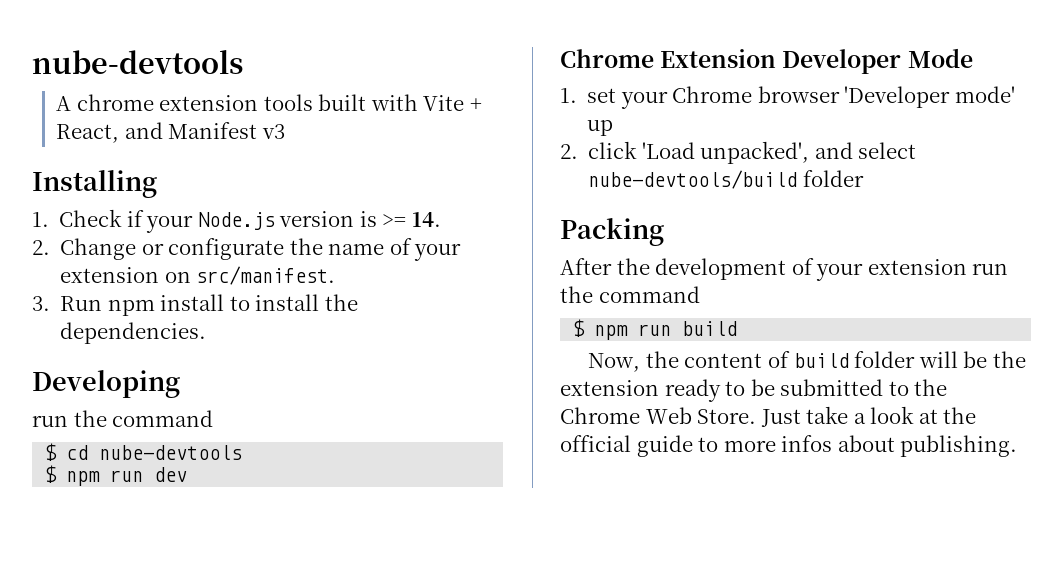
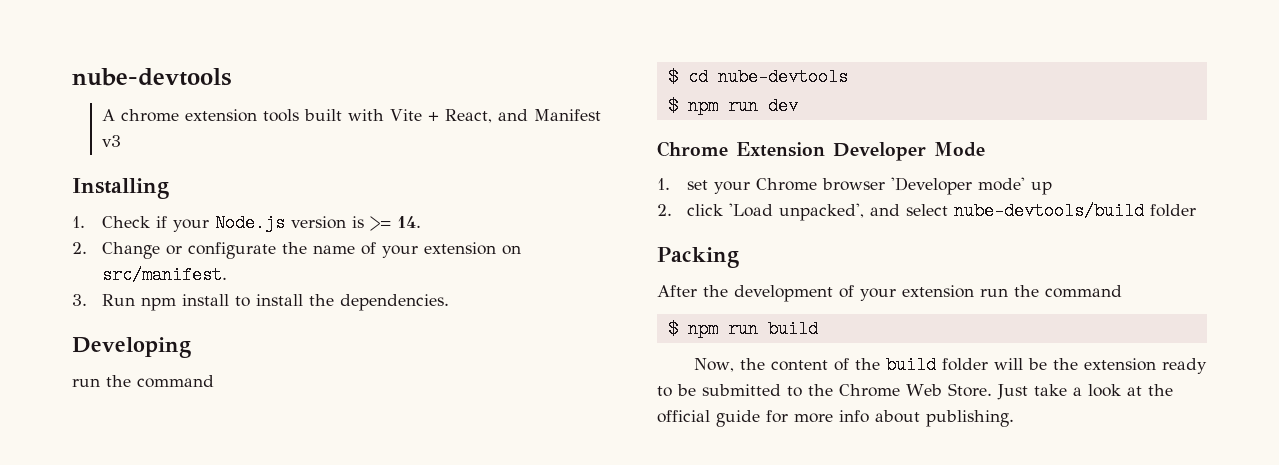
(791, 359) none -> [855,358,881,370] the
[698,435,833,452] to more infos -> [766,410,869,423] for more info

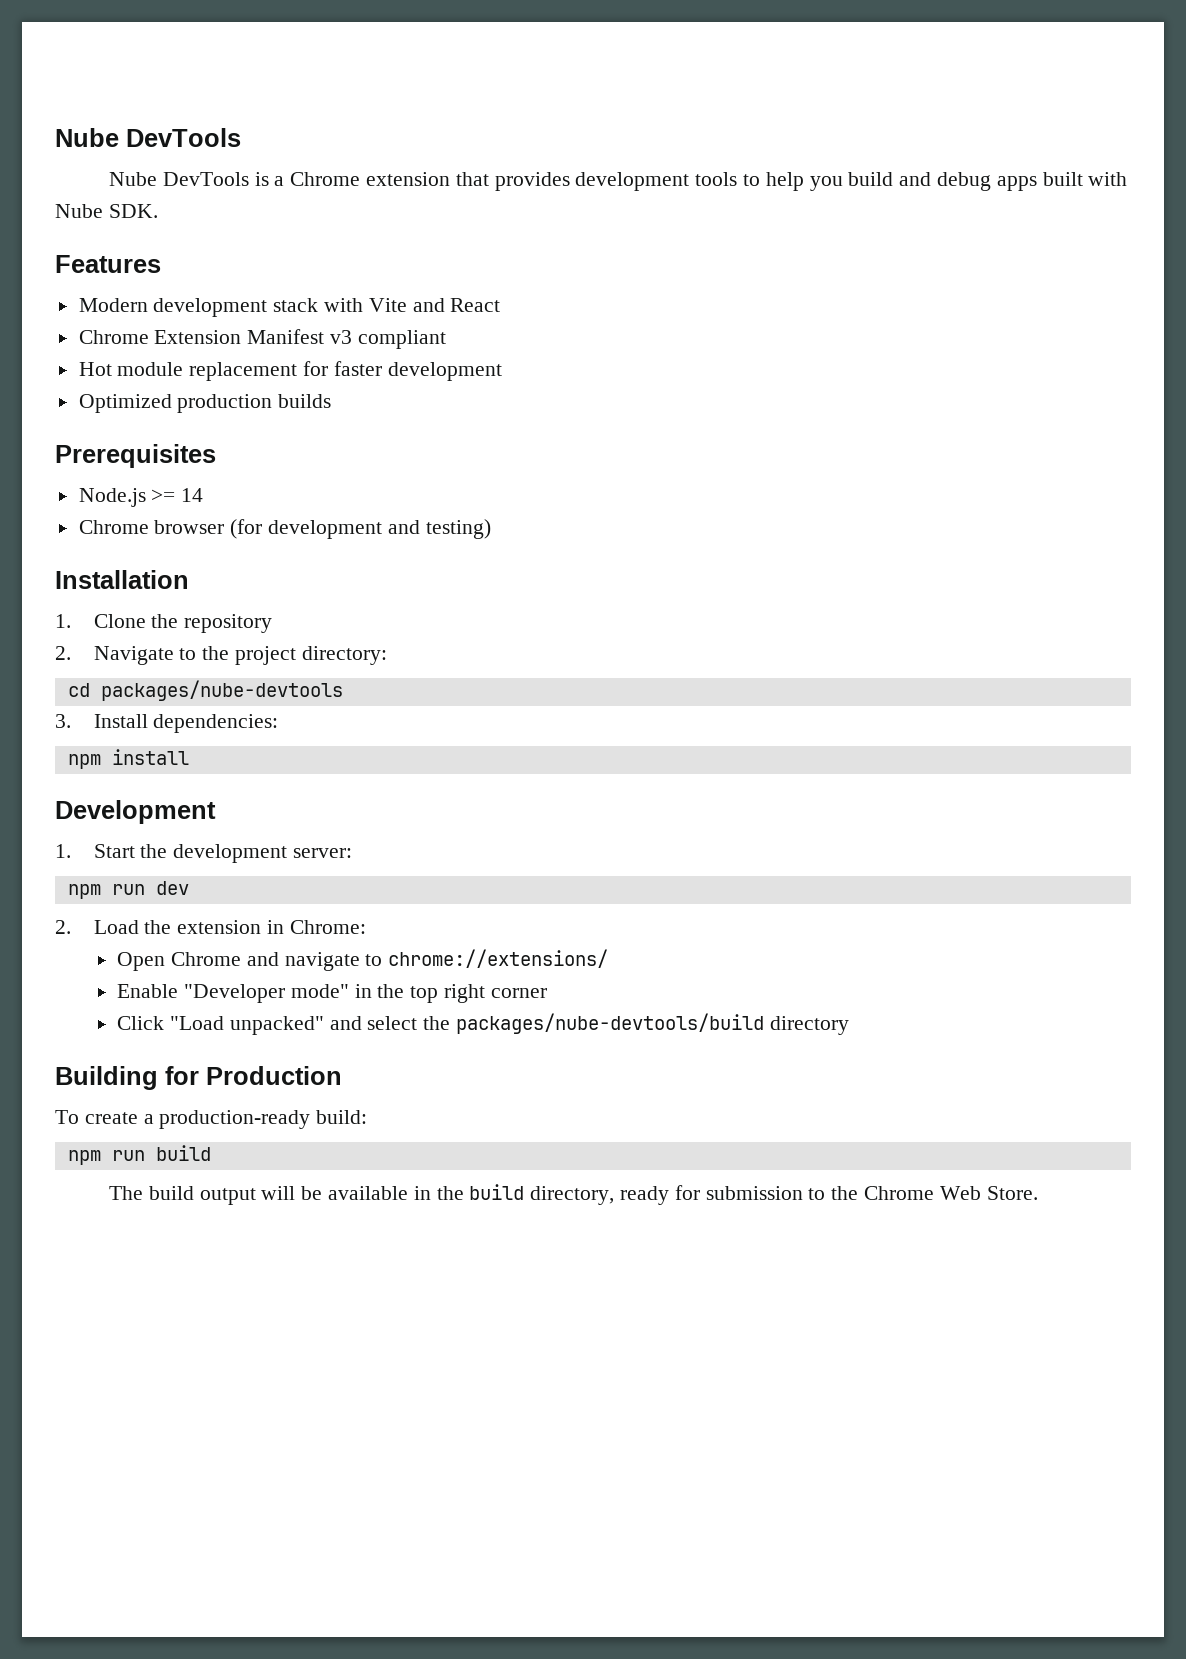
[72,68,232,86] [102,109,602,123] [102,135,122,147] [72,178,169,199] [72,214,422,232] [72,242,522,259] [102,266,228,284] nube-devtools // A chrome extension tools built with Vite + React, and Manifest v3 // Installing // 1. Check if your Node.js version is >= 14. // 2. Change or configurate the name of your extension on src/manifest. -> [55,128,241,147] [108,172,1128,191] [55,204,158,218] [55,255,161,273] [78,298,501,317] [78,329,446,349] [78,361,502,381] [78,394,332,413] [55,444,216,468] [78,488,204,507] [78,519,491,539] [55,570,189,589] [55,614,273,633] [55,646,387,665] [67,680,343,701] Nube DevTools // Nube DevTools is a Chrome extension that provides development tools to help you build and debug apps built with Nube SDK. // Features // Modern development stack with Vite and React // Chrome Extension Manifest v3 compliant // Hot module replacement for faster development // Optimized production builds // Prerequisites // Node.js >= 14 // Chrome browser (for development and testing) // Installation // 1. Clone the repository // 2. Navigate to the project directory: // cd packages/nube-devtools
[102,294,136,306] Run -> [93,714,279,733] Install dependencies: //
[235,294,450,311] [72,337,191,358] [72,375,214,388] [667,68,848,86] [667,97,798,115] [657,141,985,161] [657,177,1053,195] [657,202,1197,221] [657,247,739,268] [657,285,1122,302] [667,320,818,338] [694,356,1208,374] [657,384,781,397] to install the dependencies. // Developing // run the command // $ cd nube-devtools // $ npm run dev // Chrome Extension Developer Mode // 1. set your Chrome browser 'Developer mode' up // 2. click 'Load unpacked', and select nube-devtools/build folder // Packing // After the development of your extension run the command // $ npm run build // Now, the content of the build folder will be the extension ready to be submitted -> [55,800,216,824] [55,844,353,863] [67,881,189,899] [55,920,366,934] [117,949,609,971] [117,984,547,1003] [117,1013,849,1035] [55,1066,342,1090] [55,1110,368,1129] [67,1145,211,1165] [108,1184,803,1205] // Development // 1. Start the development server: // npm run dev // 2. Load the extension in Chrome: // Open Chrome and navigate to chrome://extensions/ // Enable "Developer mode" in the top right corner // Click "Load unpacked" and select the packages/nube-devtools/build directory // Building for Production // To create a production-ready build: // npm run build // The build output will be available in the build directory, ready for submission
[996,384,1173,400] [657,410,1014,427] Just take a look at the official guide for more info about publishing. -> (1038, 1193) none

